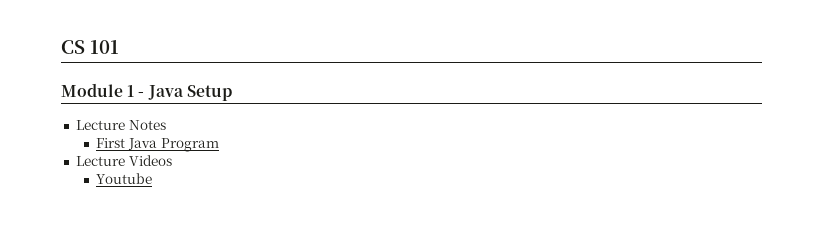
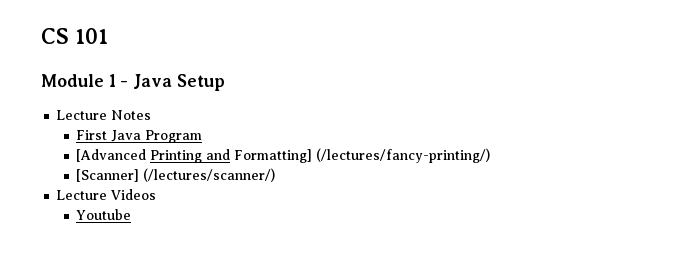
(219, 145) none -> [76,148,491,163] [76,168,276,182] // [Advanced Printing and Formatting] (/lectures/fancy-printing/) // [Scanner] (/lectures/scanner/)

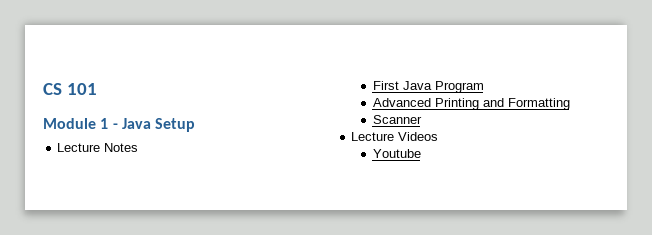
[76,149,147,162] [Advanced -> [372,98,431,107] Advanced
[234,148,491,163] [76,168,276,182] Formatting] (/lectures/fancy-printing/) // [Scanner] (/lectures/scanner/) -> [507,98,570,110] [372,115,422,124] Formatting // Scanner

